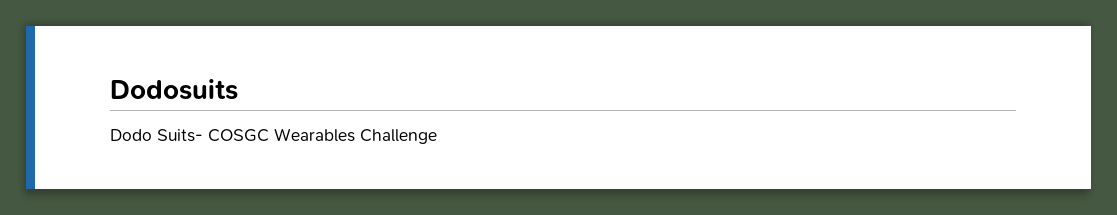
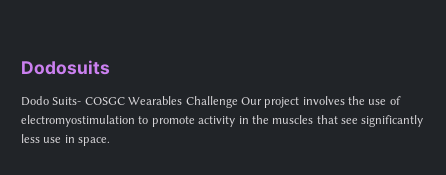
(437, 136) none -> [240,96,401,108] [21,115,424,127] [21,134,111,146] Our project involves the use of electromyostimulation to promote activity in the muscles that see significantly less use in space.

